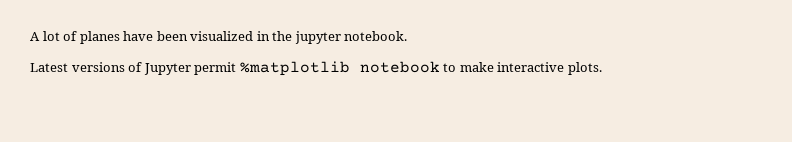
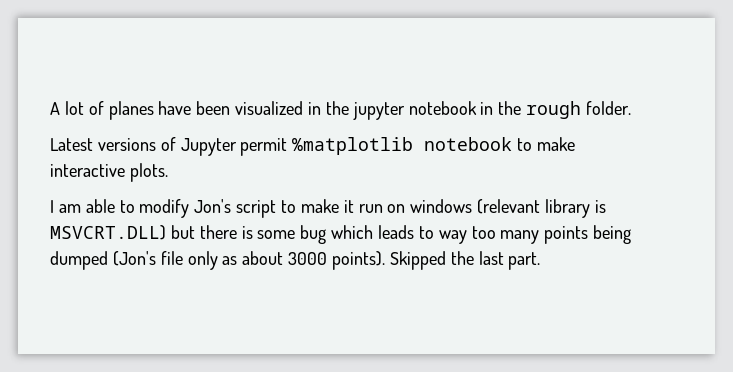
[344,31,408,41] notebook. -> [408,101,632,119] notebook in the rough folder.
(602, 68) none -> [50,199,606,218] [50,225,632,244] [50,251,541,270] // I am able to modify Jon's script to make it run on windows (relevant library is MSVCRT.DLL) but there is some bug which leads to way too many points being dumped (Jon's file only as about 3000 points). Skipped the last part.

